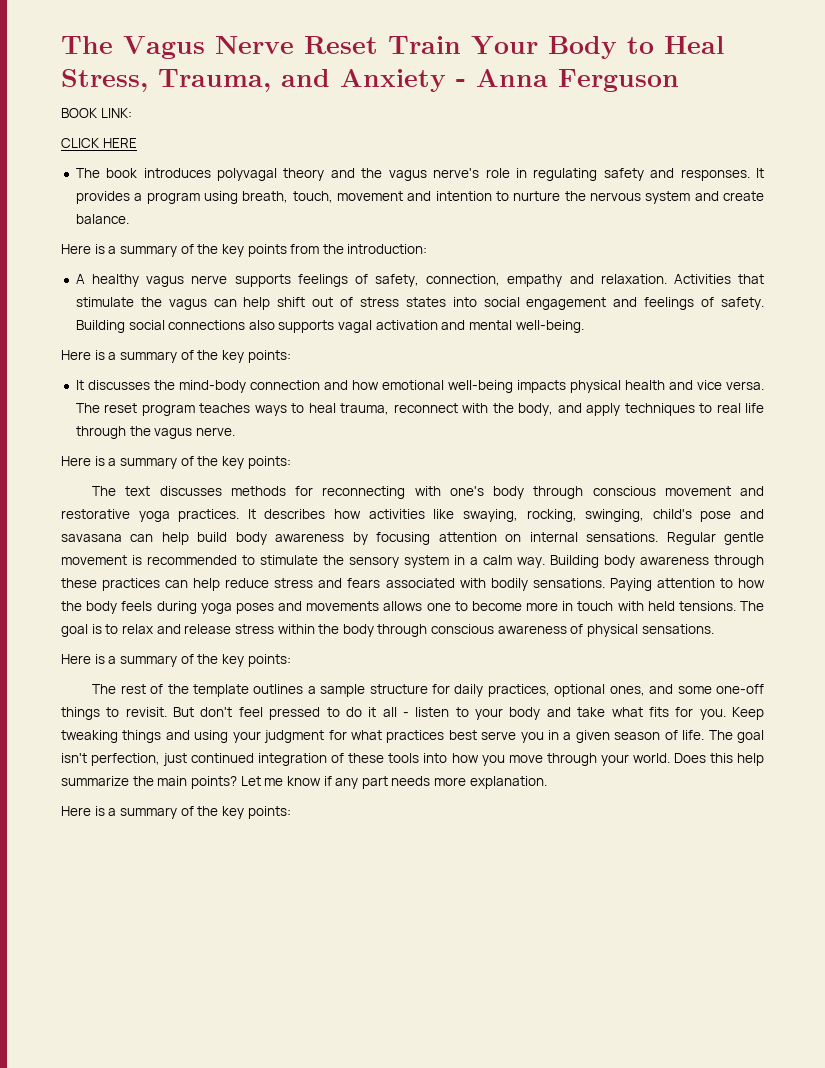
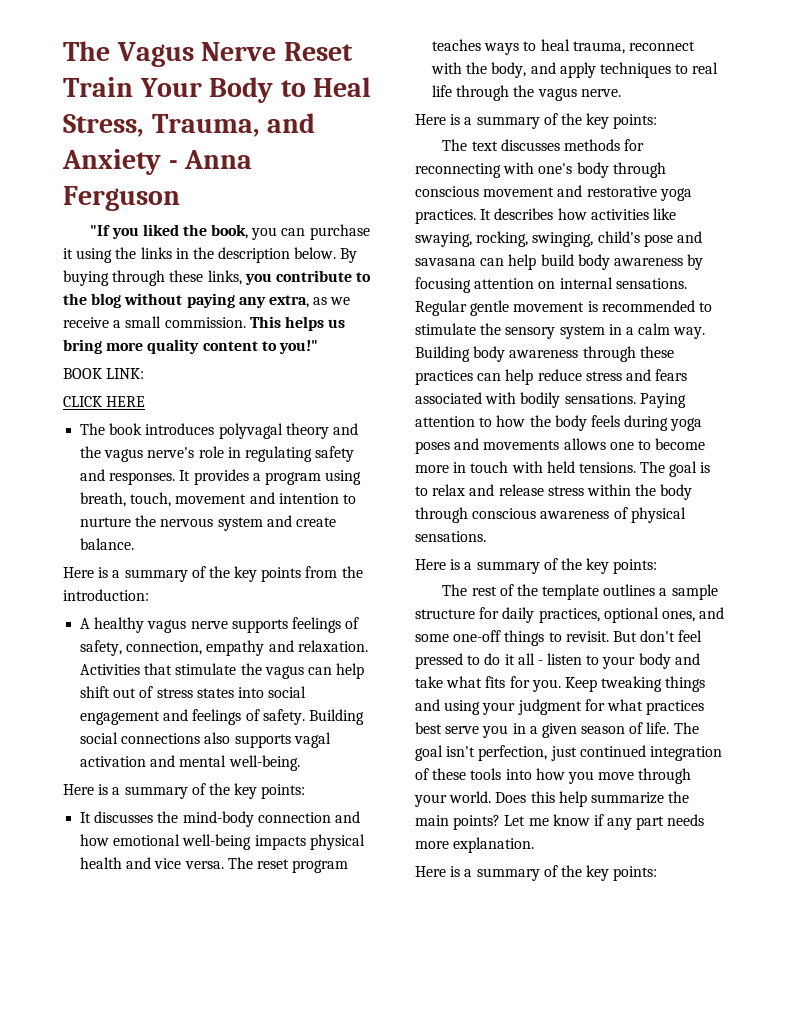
(679, 80) none -> [90,224,370,240] [63,247,358,263] [63,270,372,286] [63,293,351,308] [63,316,346,331] [63,339,318,354] // "If you liked the book, you can purchase it using the links in the description below. By buying through these links, you contribute to the blog without paying any extra, as we receive a small commission. This helps us bring more quality content to you!"

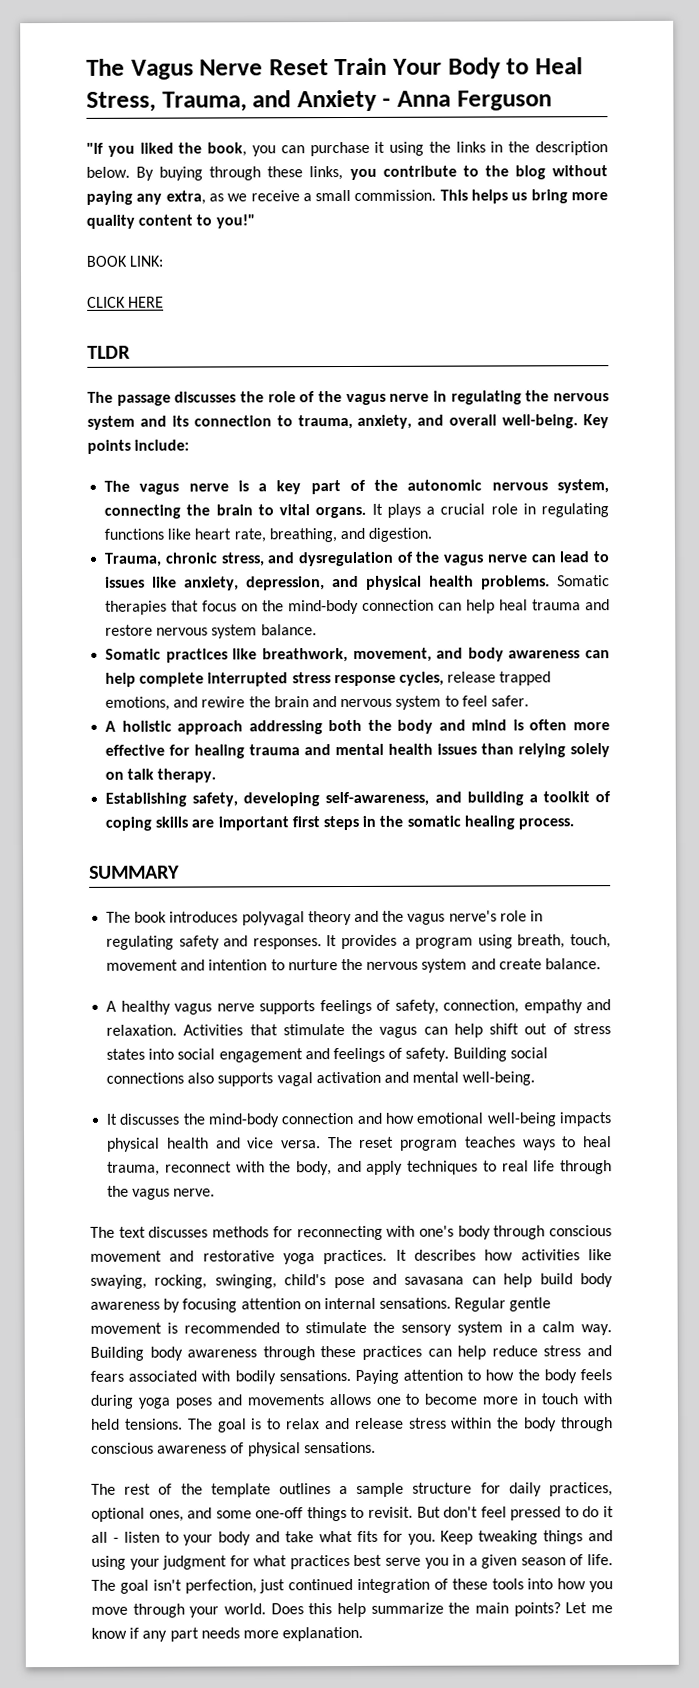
(146, 401) none -> [87,345,131,359] [87,390,609,406] [87,414,609,430] [87,439,190,454] [104,479,609,495] [104,503,609,519] [104,527,433,543] [104,551,611,567] [105,575,610,591] [105,599,610,615] [105,624,317,639] [105,647,610,663] [105,671,552,687] [105,695,529,711] [105,719,611,735] [105,743,610,759] [105,768,217,783] [105,791,611,807] [105,815,574,831] [89,865,180,879] // TLDR // The passage discusses the role of the vagus nerve in regulating the nervous system and its connection to trauma, anxiety, and overall well-being. Key points include: // The vagus nerve is a key part of the autonomic nervous system, connecting the brain to vital organs. It plays a crucial role in regulating functions like heart rate, breathing, and digestion. // Trauma, chronic stress, and dysregulation of the vagus nerve can lead to issues like anxiety, depression, and physical health problems. Somatic therapies that focus on the mind-body connection can help heal trauma and restore nervous system balance. // Somatic practices like breathwork, movement, and body awareness can help complete interrupted stress response cycles, release trapped emotions, and rewire the brain and nervous system to feel safer. // A holistic approach addressing both the body and mind is often more effective for healing trauma and mental health issues than relying solely on talk therapy. // Establishing safety, developing self-awareness, and building a toolkit of coping skills are important first steps in the somatic healing process. // SUMMARY
[63,566,363,582] [63,589,149,601] // Here is a summary of the key points from the introduction: -> (601, 964) none
[63,783,306,799] // Here is a summary of the key points: -> (536, 1078) none
[415,113,658,129] // Here is a summary of the key points: -> (216, 1192) none
[415,558,658,574] // Here is a summary of the key points: -> (376, 1447) none
[415,865,658,881] // Here is a summary of the key points: -> (364, 1634) none

